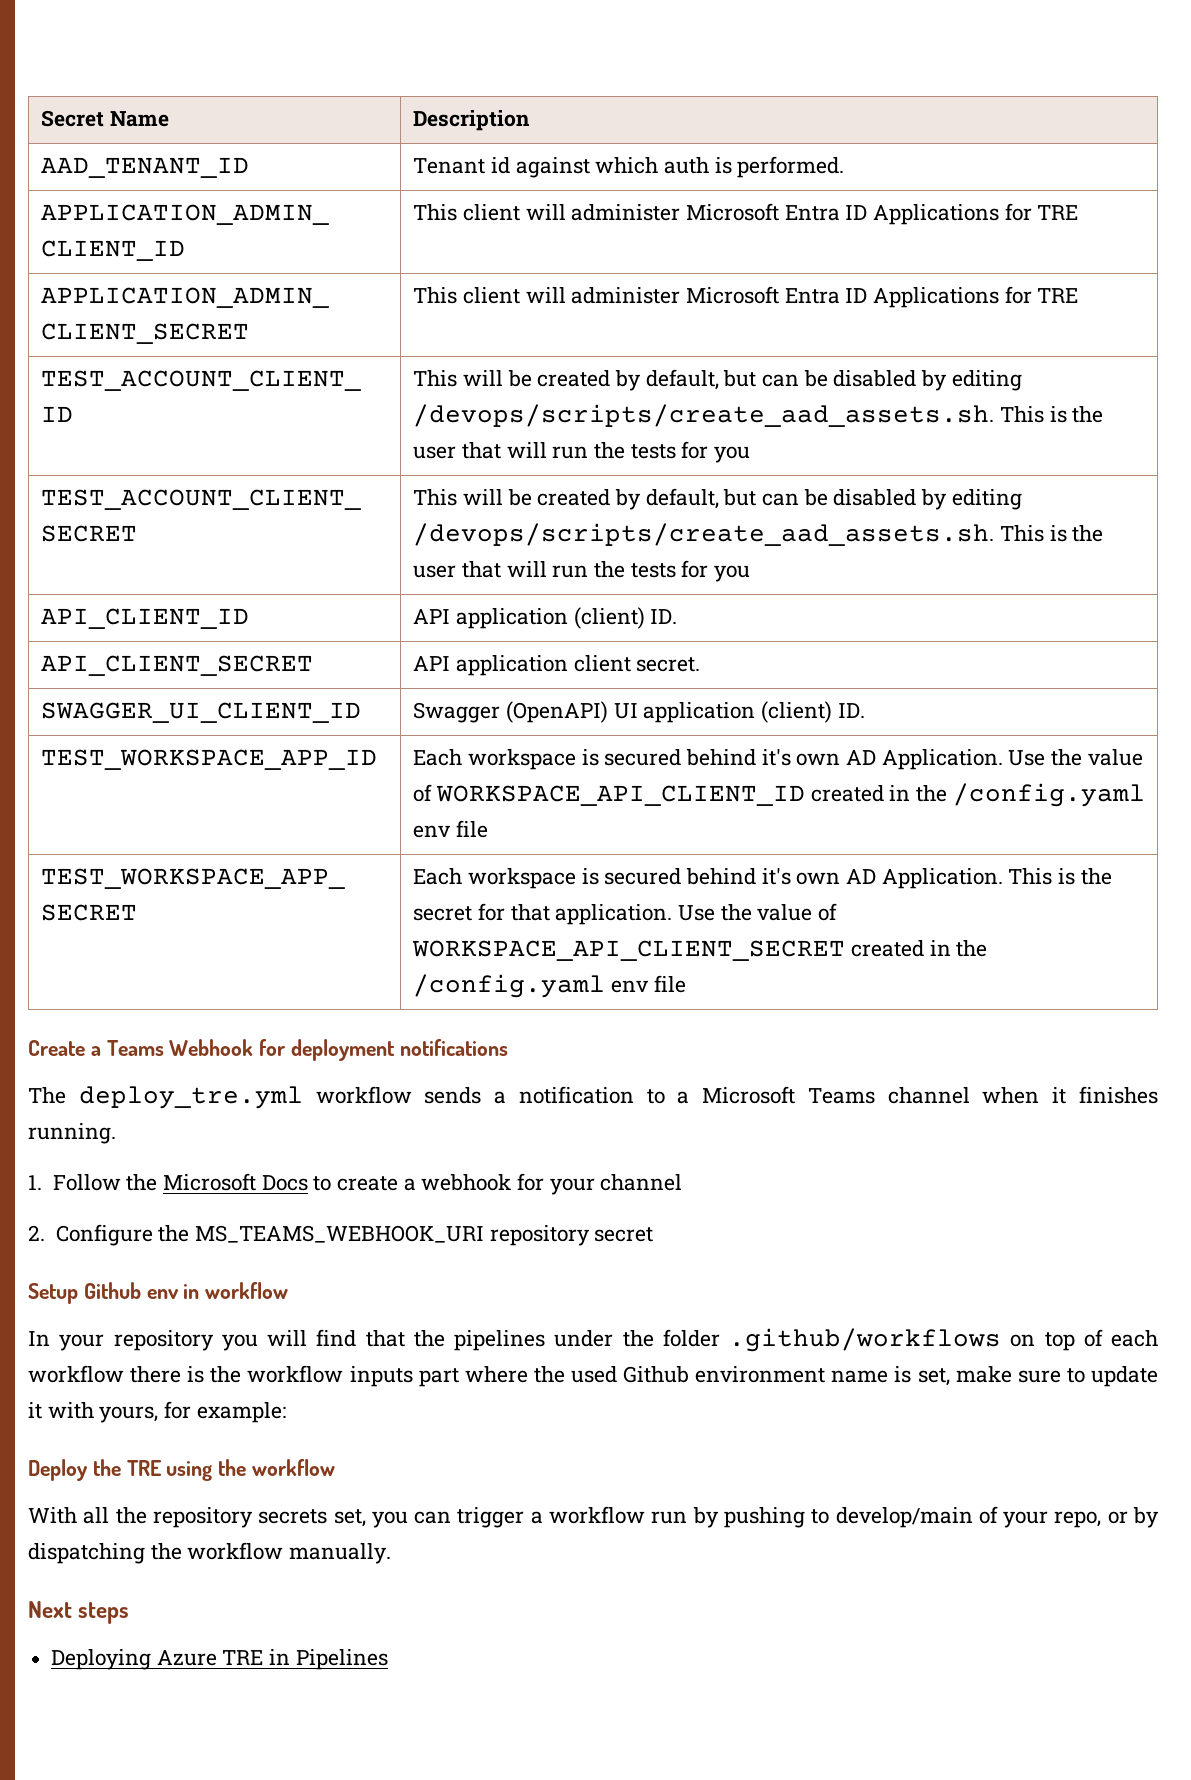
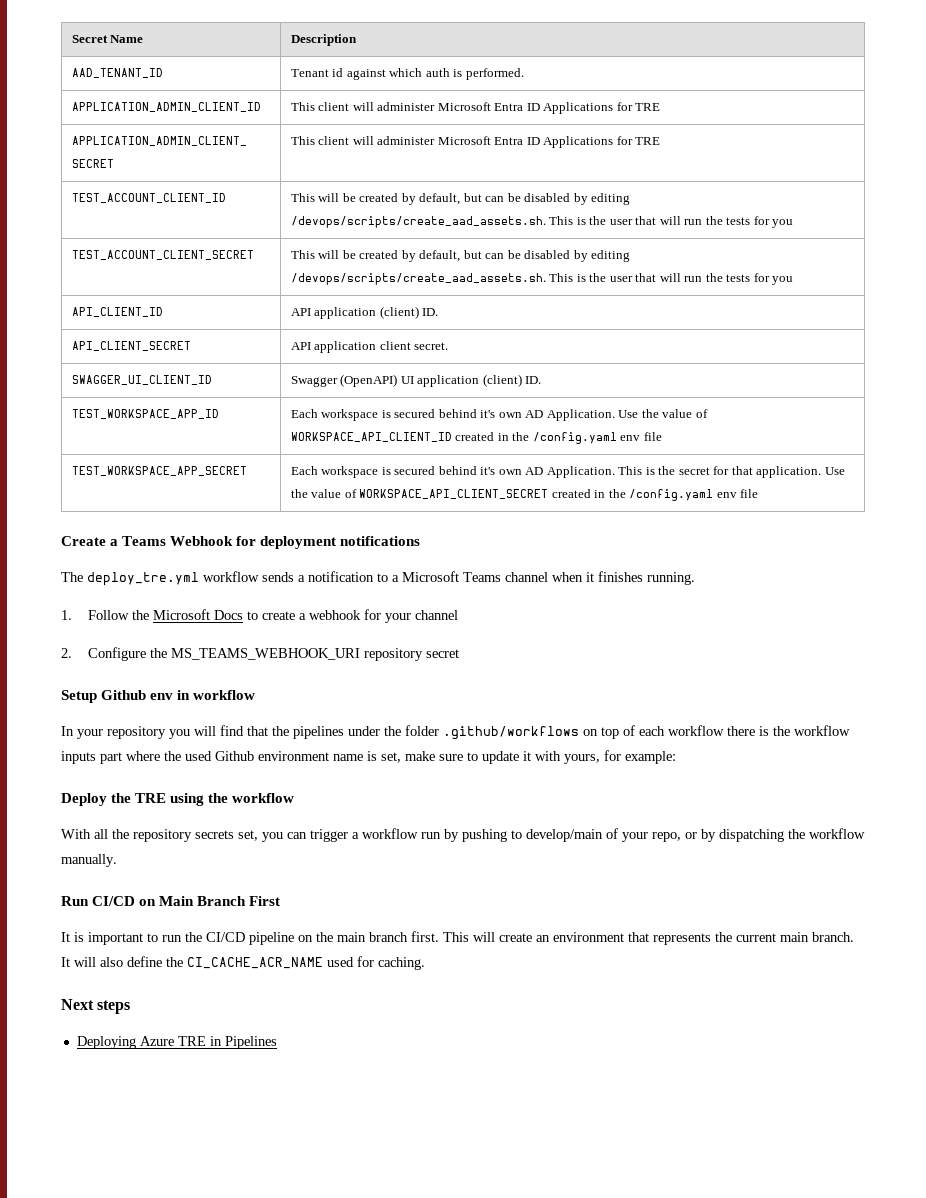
(392, 1553) none -> [61,896,281,906] [61,931,854,945] [61,956,425,970] // Run CI/CD on Main Branch First // It is important to run the CI/CD pipeline on the main branch first. This will create an environment that represents the current main branch. It will also define the CI_CACHE_ACR_NAME used for caching.

